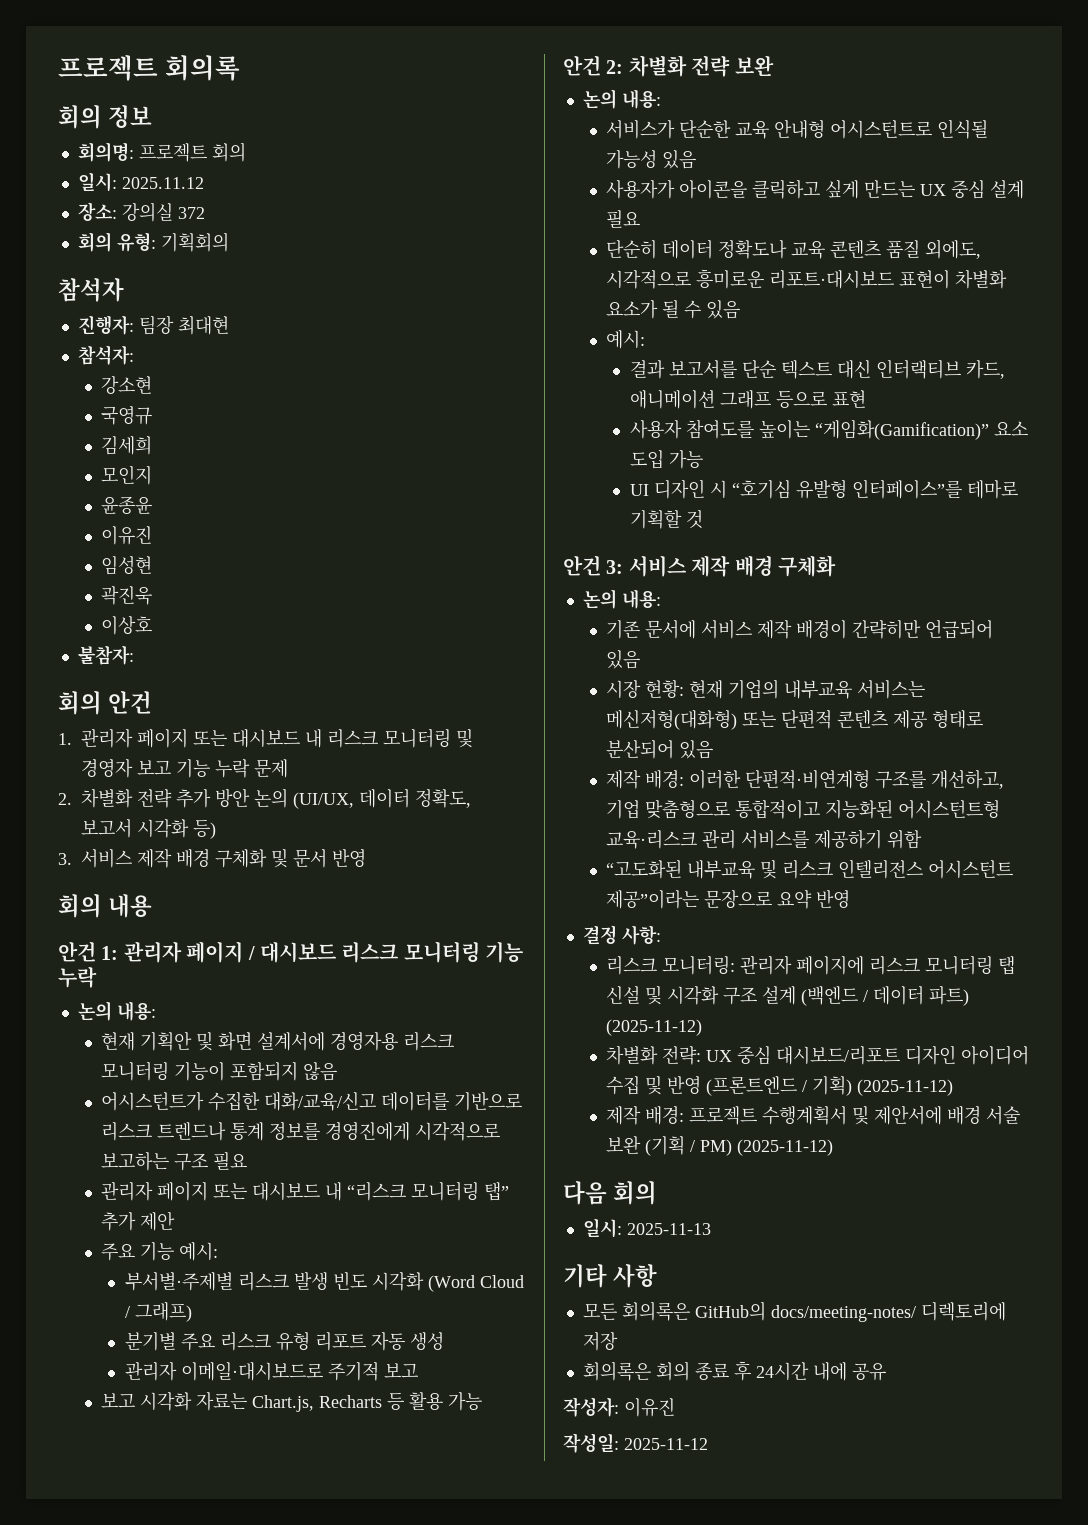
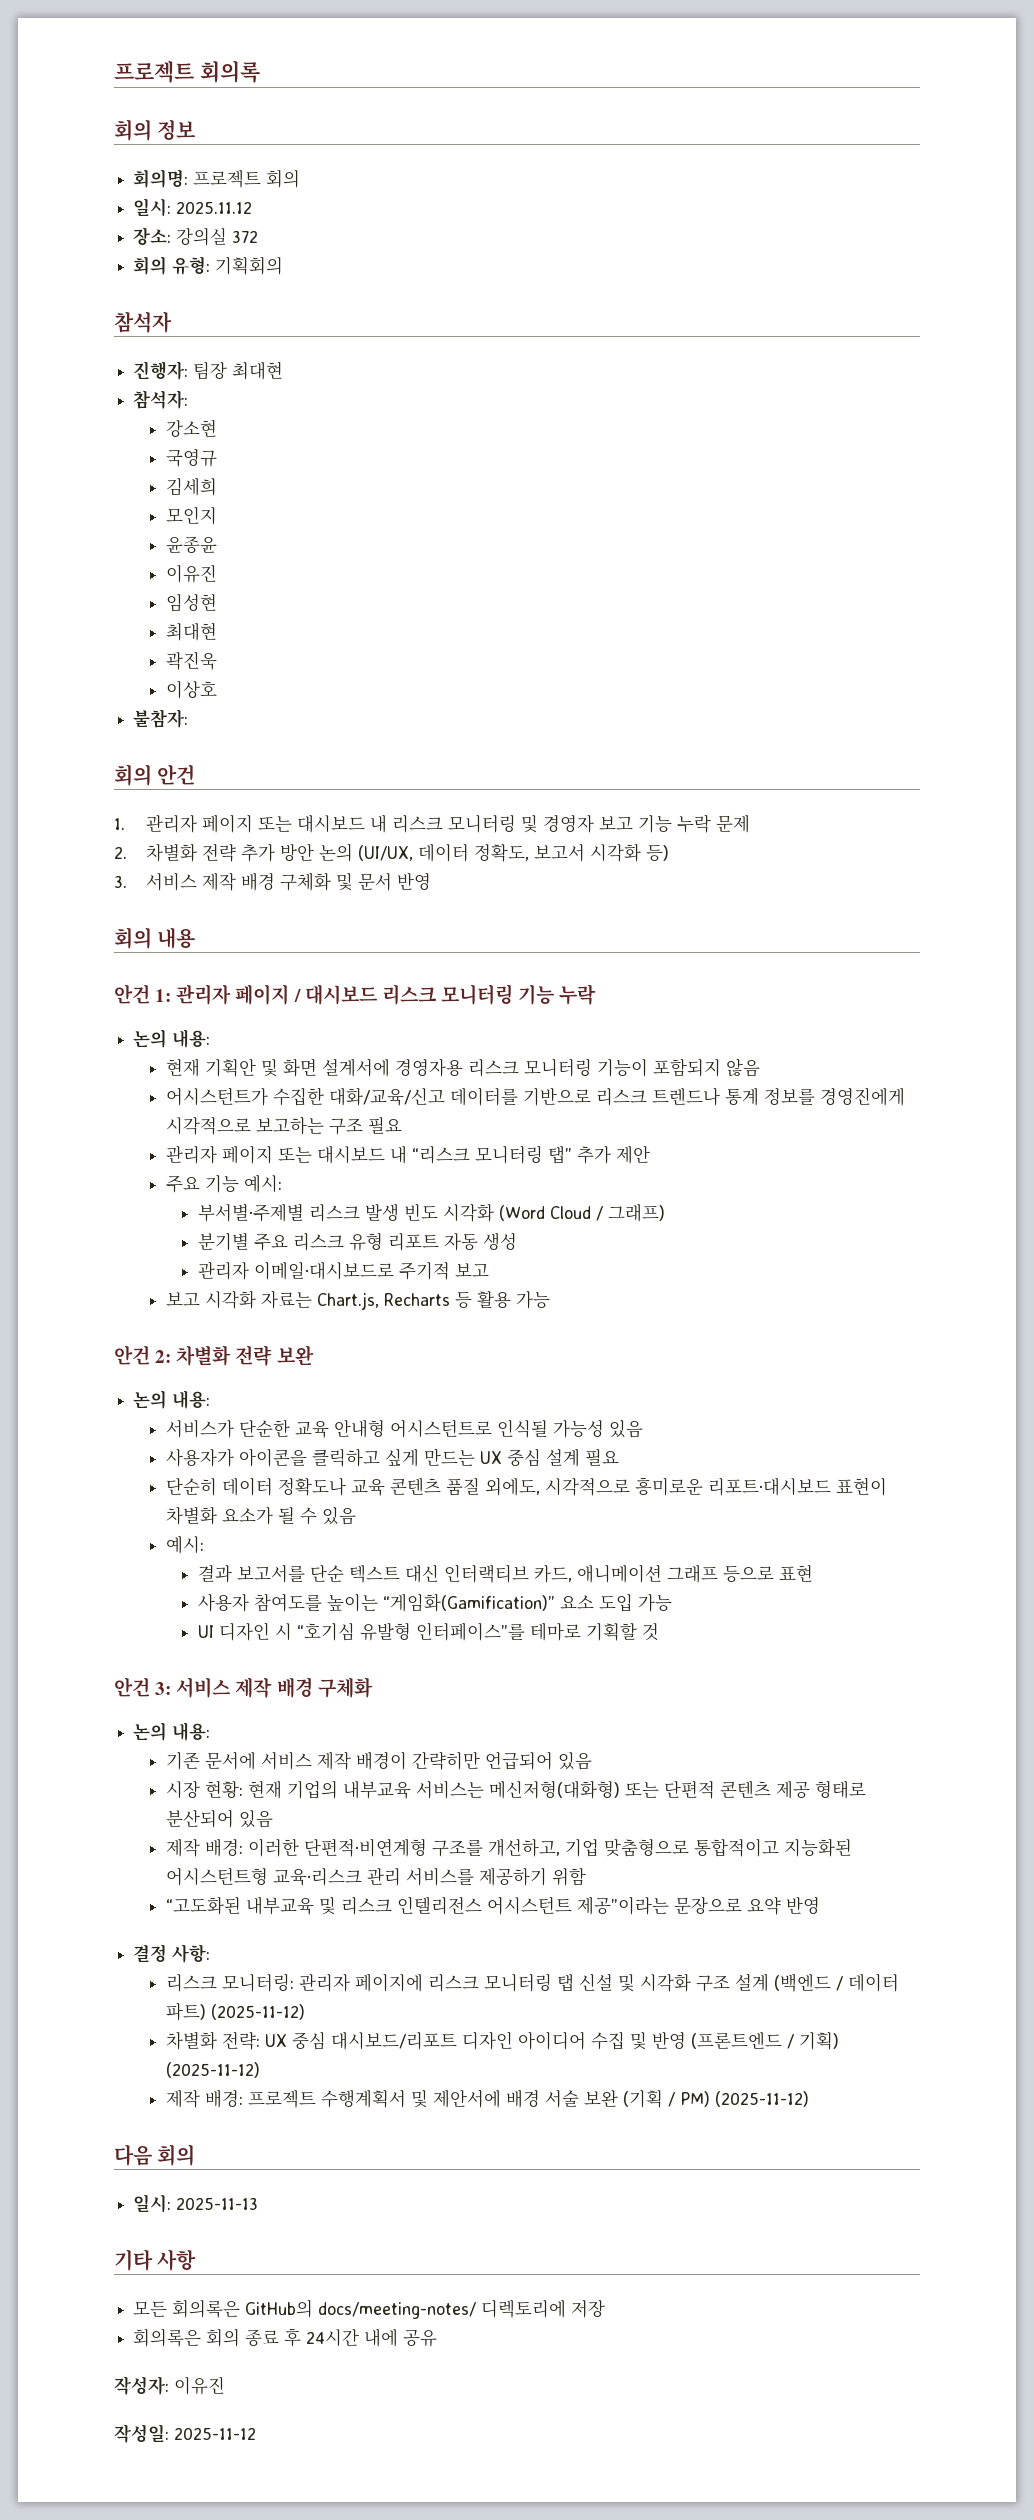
(153, 565) none -> [165,622,217,641] // 최대현

